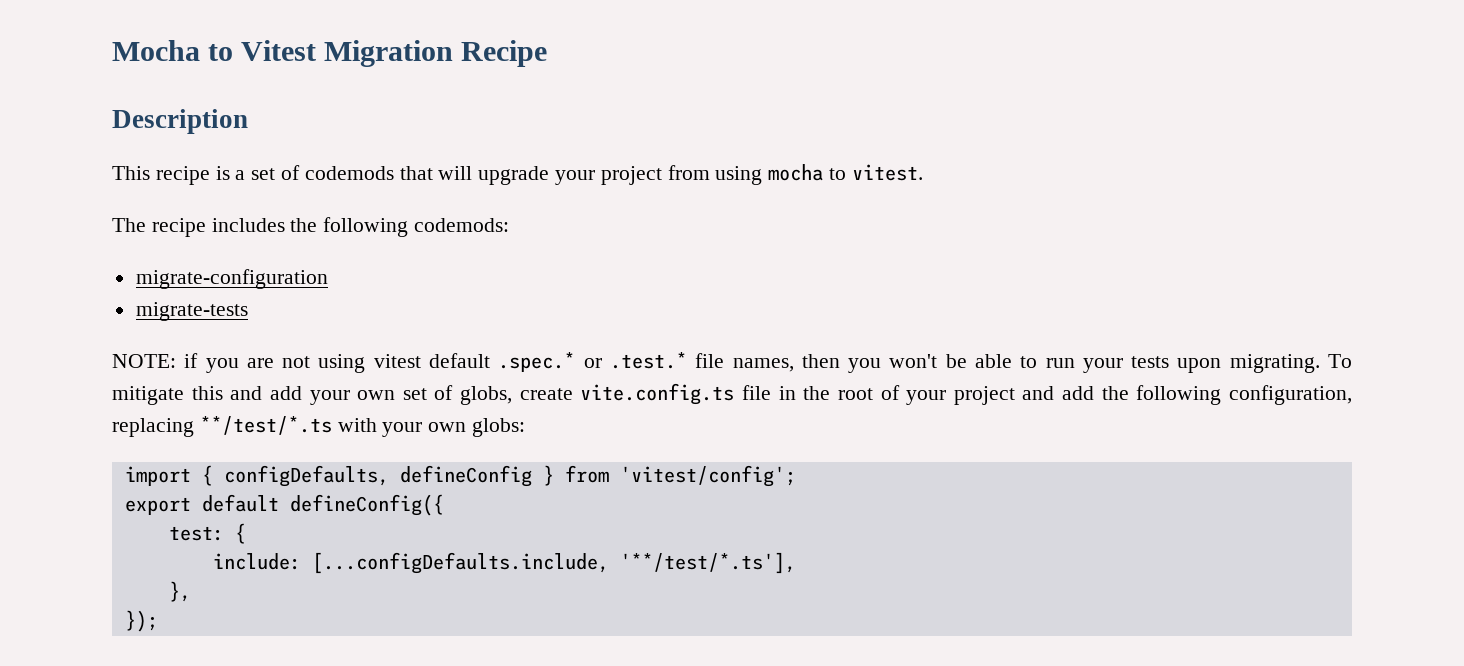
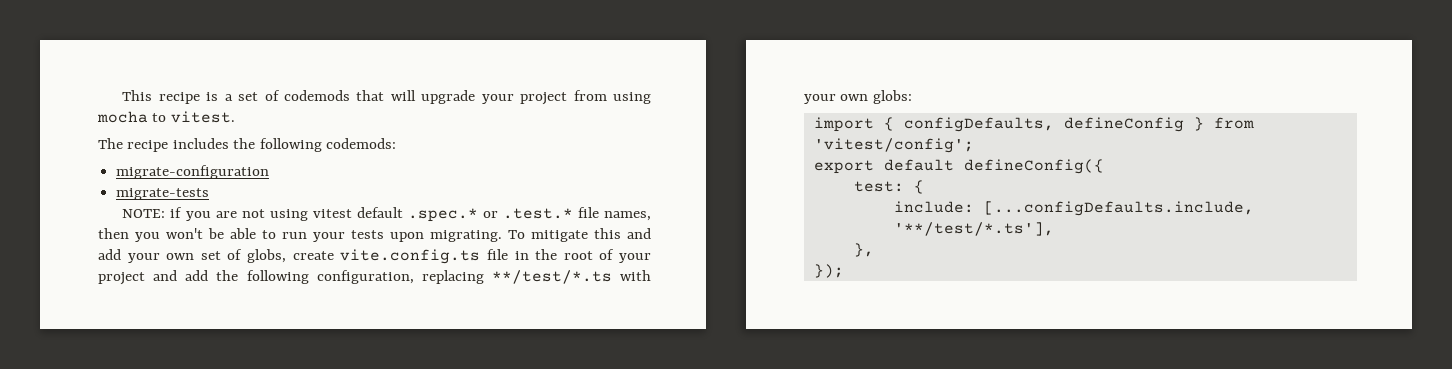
[112,40,548,67] [112,109,248,134] Mocha to Vitest Migration Recipe // Description // -> (122, 95) none

